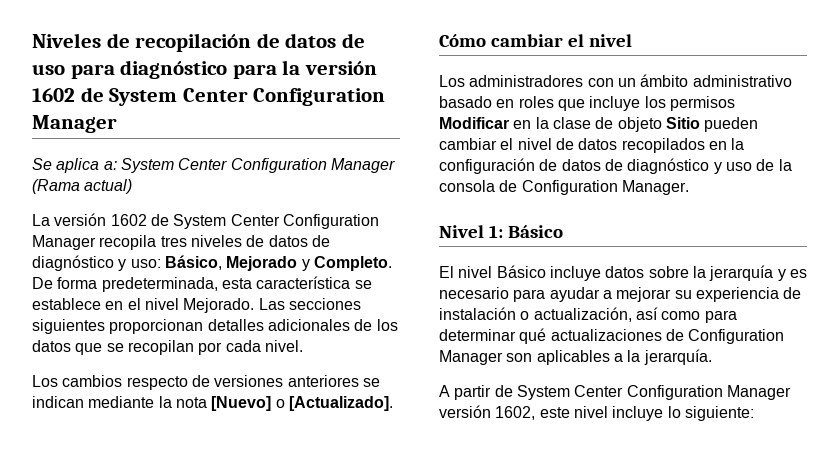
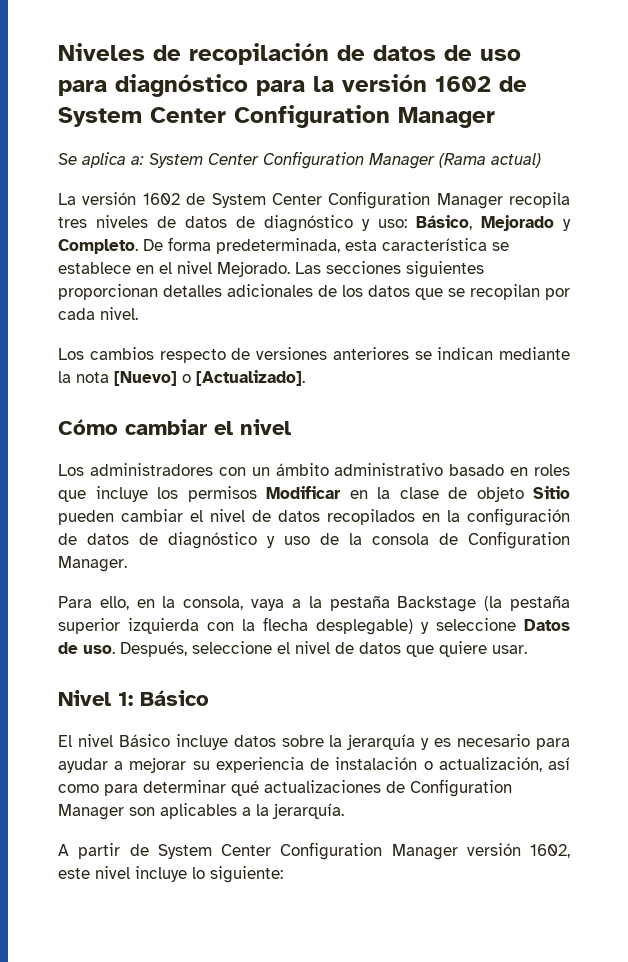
(689, 187) none -> [58,595,570,612] [58,617,570,635] [58,641,527,657] // Para ello, en la consola, vaya a la pestaña Backstage (la pestaña superior izquierda con la flecha desplegable) y seleccione Datos de uso. Después, seleccione el nivel de datos que quiere usar.

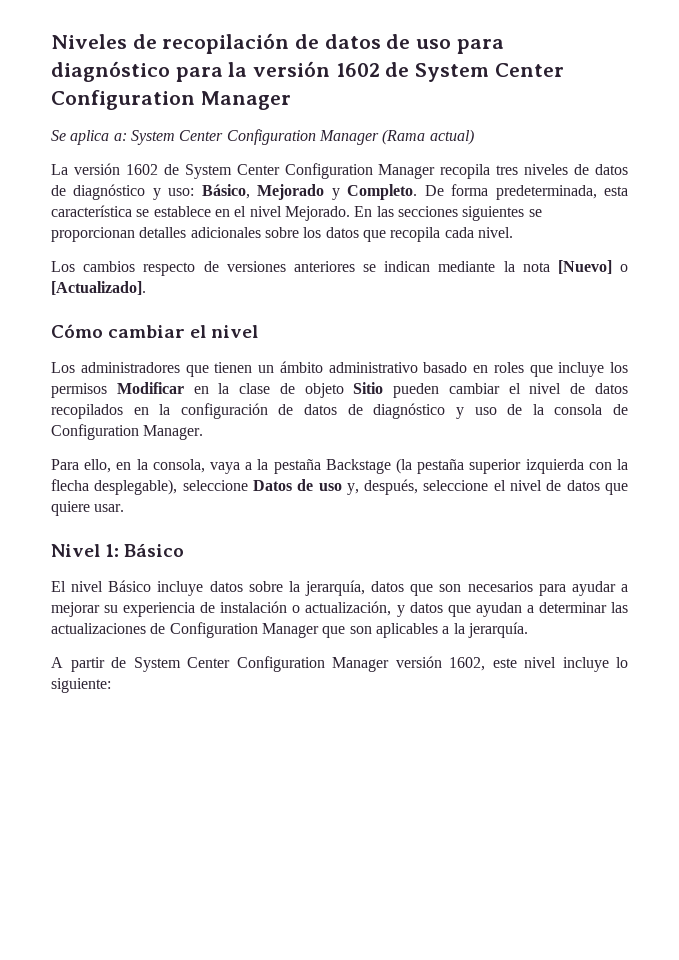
[295,262,321,274] Las -> [354,206,394,217] En las
(484, 269) none -> [528,209,542,217] se
[318,285,337,297] de -> [264,227,299,238] sobre
[448,284,570,300] se recopilan por -> [390,227,441,242] recopila
[218,467,246,476] con -> [185,362,253,377] que tienen
[316,619,429,635] desplegable) y -> [94,479,178,495] desplegable),
[83,641,187,657] uso. Después, -> [318,479,419,495] uso y, después,
[347,734,531,750] jerarquía y es necesario -> [305,580,533,596] jerarquía, datos que son necesarios
[548,757,570,770] [58,780,259,796] así como para determinar qué -> [396,602,629,617] y datos que ayudan a determinar las
(124, 812) none -> [322,626,346,638] que

